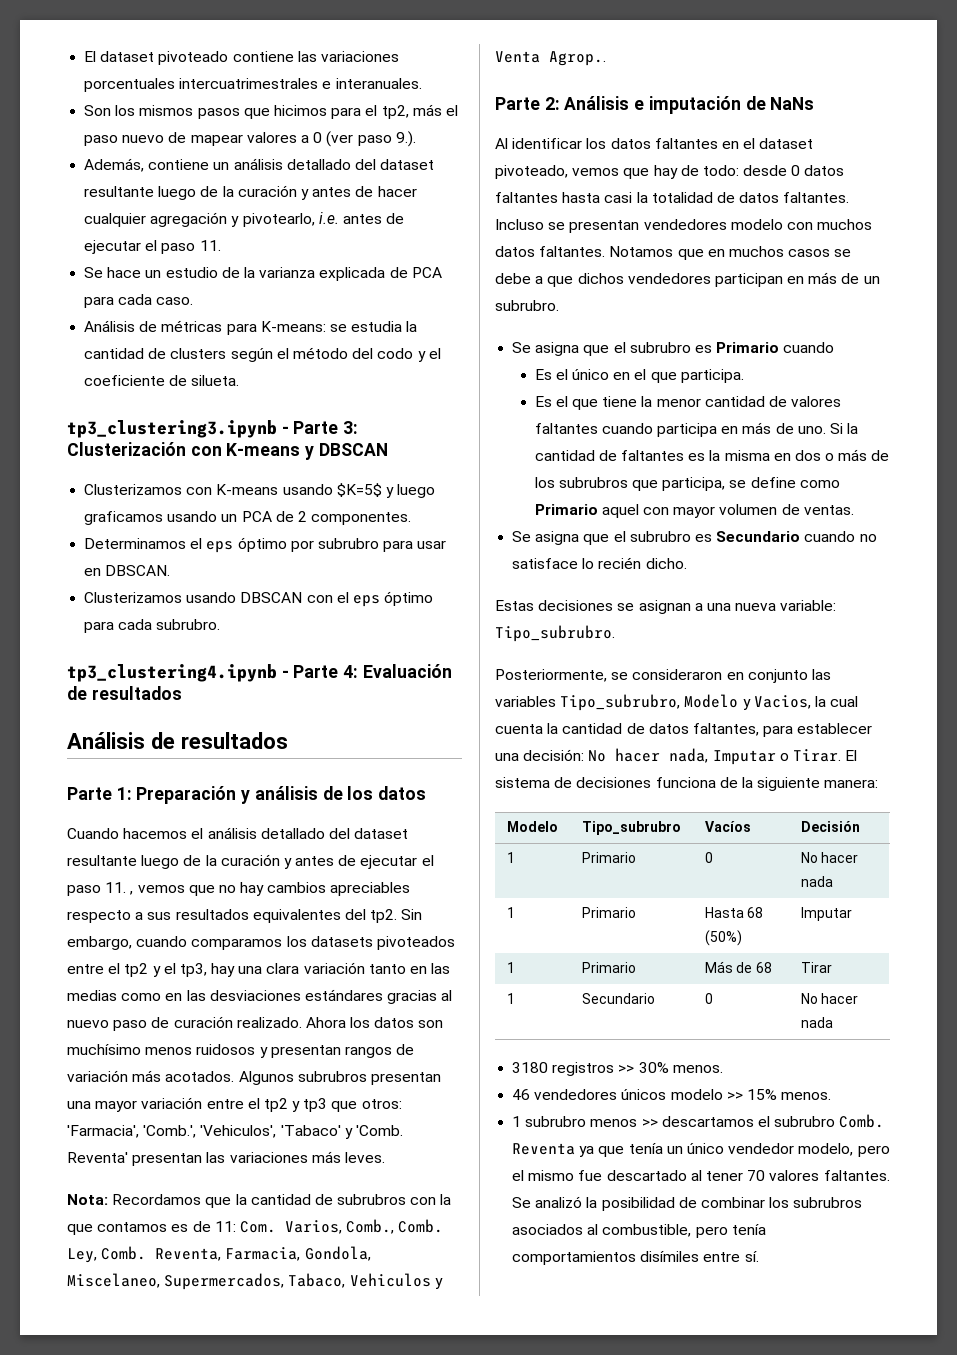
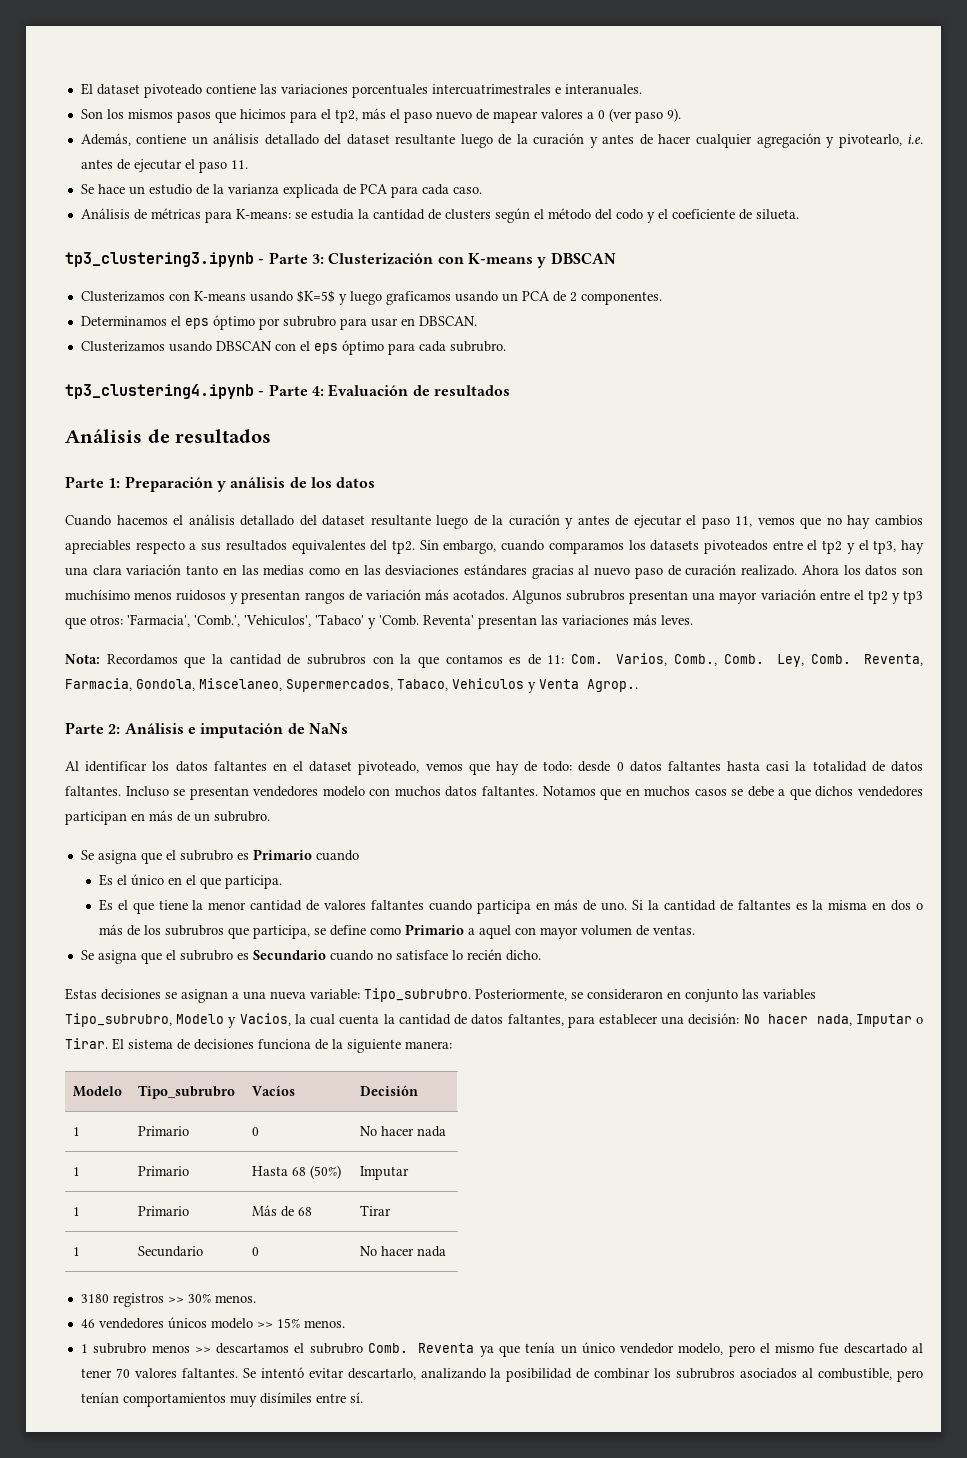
[395,131,416,147] 9.). -> [666,108,681,122] 9).
[105,882,134,895] 11. , -> [735,516,753,527] 11,
(598, 509) none -> [467,928,475,935] a
(615, 633) // -> (471, 995) none
[535,1196,583,1208] analizó -> [260,1367,486,1380] intentó evitar descartarlo, analizando
[731,1224,766,1235] [512,1251,637,1265] tenía comportamientos -> [80,1392,257,1407] tenían comportamientos muy

